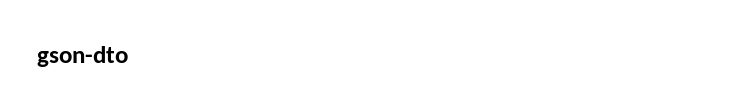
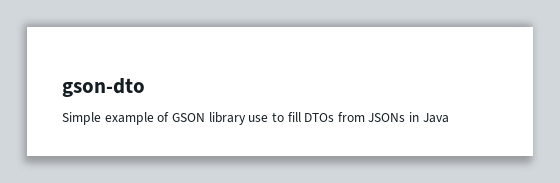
(128, 56) none -> [62,112,449,125] // Simple example of GSON library use to fill DTOs from JSONs in Java

